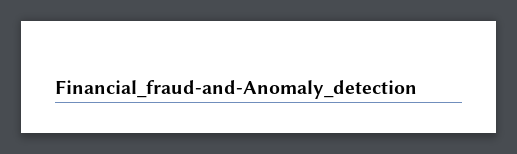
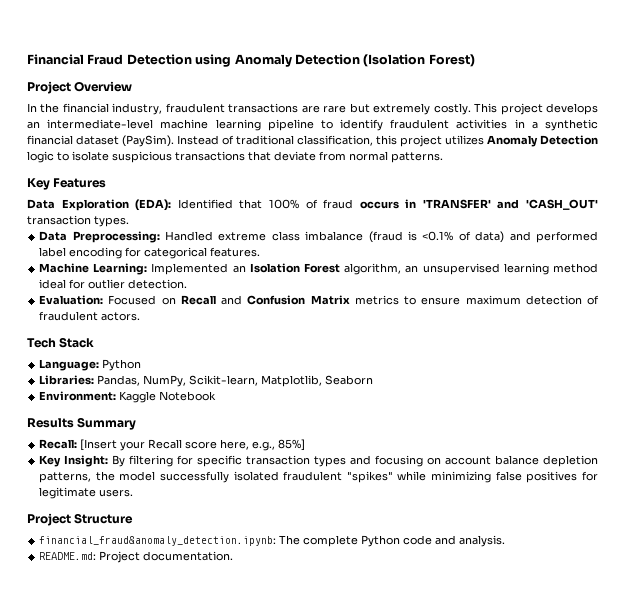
[55,80,417,99] Financial_fraud-and-Anomaly_detection -> [27,54,475,67] [27,81,133,94] [27,103,598,115] [27,119,598,131] [27,135,598,147] [27,151,443,163] [27,178,107,190] [27,199,598,211] [27,215,129,227] [39,231,598,243] [39,247,261,259] [39,263,598,275] [39,279,188,289] [39,295,600,305] [39,311,141,321] [27,337,95,348] [39,359,142,371] [39,375,374,387] [39,391,217,403] [27,417,137,430] [39,439,306,451] [39,455,598,467] [39,471,598,483] [39,487,134,499] [27,513,134,526] [39,535,506,547] [39,551,234,563] Financial Fraud Detection using Anomaly Detection (Isolation Forest) // Project Overview // In the financial industry, fraudulent transactions are rare but extremely costly. This project develops an intermediate-level machine learning pipeline to identify fraudulent activities in a synthetic financial dataset (PaySim). Instead of traditional classification, this project utilizes Anomaly Detection logic to isolate suspicious transactions that deviate from normal patterns. // Key Features // Data Exploration (EDA): Identified that 100% of fraud occurs in 'TRANSFER' and 'CASH_OUT' transaction types. // Data Preprocessing: Handled extreme class imbalance (fraud is <0.1% of data) and performed label encoding for categorical features. // Machine Learning: Implemented an Isolation Forest algorithm, an unsupervised learning method ideal for outlier detection. // Evaluation: Focused on Recall and Confusion Matrix metrics to ensure maximum detection of fraudulent actors. // Tech Stack // Language: Python // Libraries: Pandas, NumPy, Scikit-learn, Matplotlib, Seaborn // Environment: Kaggle Notebook // Results Summary // Recall: [Insert your Recall score here, e.g., 85%] // Key Insight: By filtering for specific transaction types and focusing on account balance depletion patterns, the model successfully isolated fraudulent "spikes" while minimizing false positives for legitimate users. // Project Structure // financial_fraud&anomaly_detection.ipynb: The complete Python code and analysis. // README.md: Project documentation.

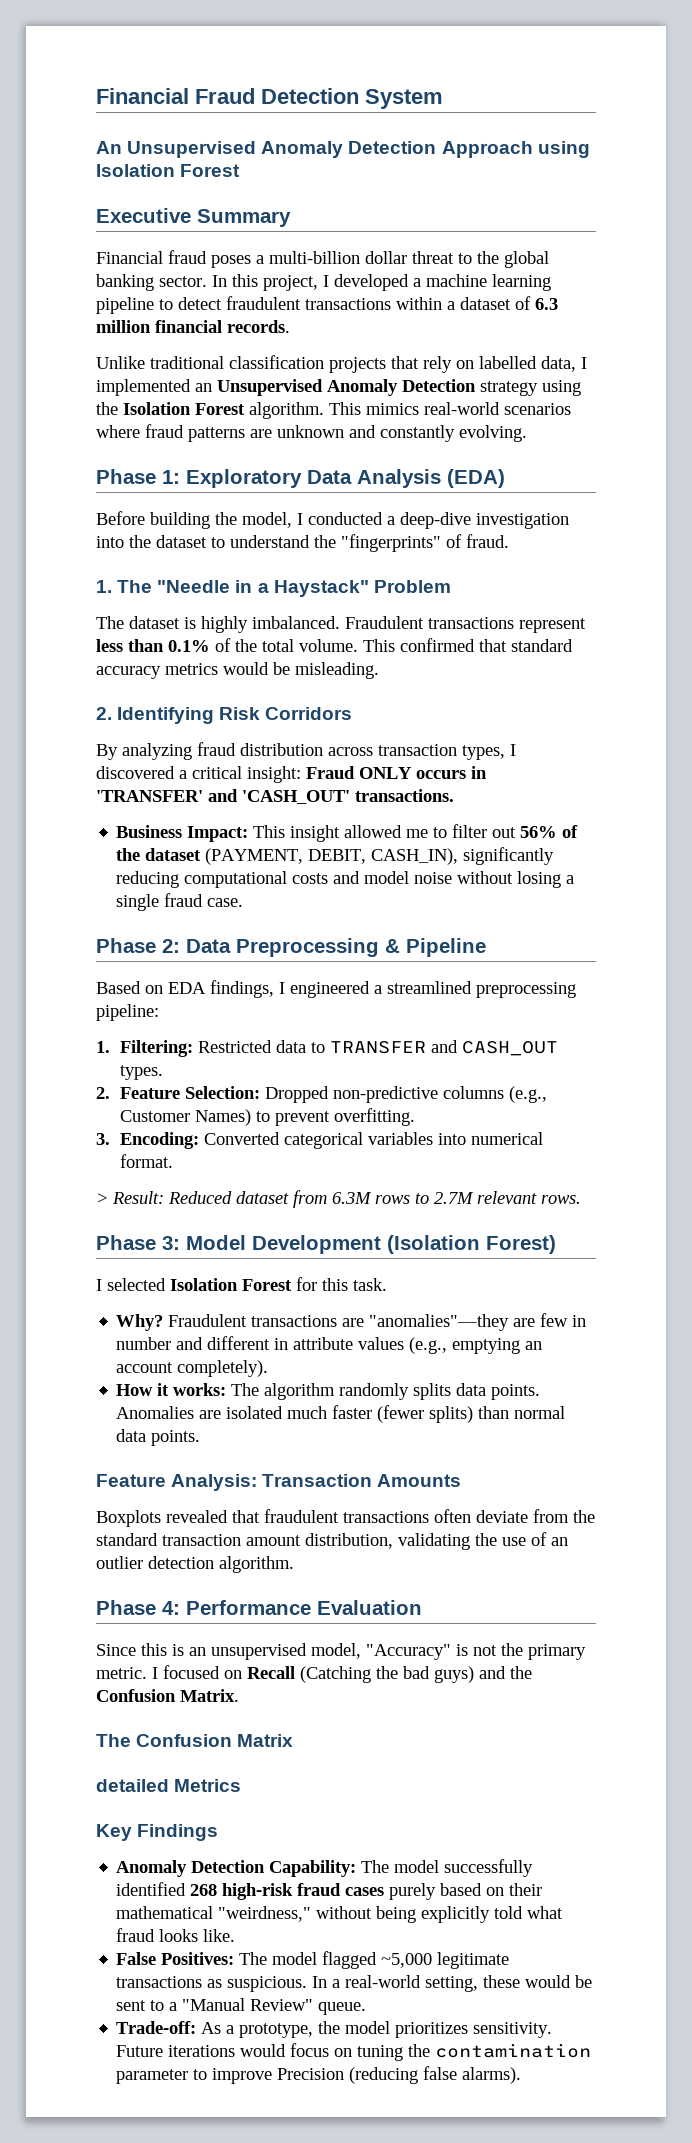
[195,54,475,67] [27,81,133,94] [27,103,598,115] [27,119,598,131] [27,135,598,147] [27,151,443,163] [27,178,107,190] [27,199,354,211] using Anomaly Detection (Isolation Forest) // Project Overview // In the financial industry, fraudulent transactions are rare but extremely costly. This project develops an intermediate-level machine learning pipeline to identify fraudulent activities in a synthetic financial dataset (PaySim). Instead of traditional classification, this project utilizes Anomaly Detection logic to isolate suspicious transactions that deviate from normal patterns. // Key Features // Data Exploration (EDA): Identified that 100% of fraud -> [365,89,443,109] [96,141,590,158] [96,164,241,177] [96,208,291,227] [96,250,549,268] [96,274,551,291] [96,296,558,314] [96,320,290,333] [96,355,587,373] [96,379,581,396] [96,402,571,419] [96,424,527,442] [96,469,505,488] [96,511,569,529] [96,534,509,552] [96,580,451,597] [96,616,586,633] [96,638,573,652] [96,662,379,679] [96,707,353,724] [96,742,516,760] [96,766,412,783] System // An Unsupervised Anomaly Detection Approach using Isolation Forest // Executive Summary // Financial fraud poses a multi-billion dollar threat to the global banking sector. In this project, I developed a machine learning pipeline to detect fraudulent transactions within a dataset of 6.3 million financial records. // Unlike traditional classification projects that rely on labelled data, I implemented an Unsupervised Anomaly Detection strategy using the Isolation Forest algorithm. This mimics real-world scenarios where fraud patterns are unknown and constantly evolving. // Phase 1: Exploratory Data Analysis (EDA) // Before building the model, I conducted a deep-dive investigation into the dataset to understand the "fingerprints" of fraud. // 1. The "Needle in a Haystack" Problem // The dataset is highly imbalanced. Fraudulent transactions represent less than 0.1% of the total volume. This confirmed that standard accuracy metrics would be misleading. // 2. Identifying Risk Corridors // By analyzing fraud distribution across transaction types, I discovered a critical insight: Fraud ONLY
[27,215,129,227] [39,231,598,243] [39,247,261,259] [39,263,598,275] [39,279,188,289] [39,295,600,305] [39,311,141,321] [27,337,95,348] [39,359,142,371] [39,375,374,387] [39,391,217,403] [27,417,137,430] [39,439,306,451] [39,455,598,467] [39,471,598,483] [39,487,134,499] [27,513,134,526] [39,535,506,547] [39,551,234,563] transaction types. // Data Preprocessing: Handled extreme class imbalance (fraud is <0.1% of data) and performed label encoding for categorical features. // Machine Learning: Implemented an Isolation Forest algorithm, an unsupervised learning method ideal for outlier detection. // Evaluation: Focused on Recall and Confusion Matrix metrics to ensure maximum detection of fraudulent actors. // Tech Stack // Language: Python // Libraries: Pandas, NumPy, Scikit-learn, Matplotlib, Seaborn // Environment: Kaggle Notebook // Results Summary // Recall: [Insert your Recall score here, e.g., 85%] // Key Insight: By filtering for specific transaction types and focusing on account balance depletion patterns, the model successfully isolated fraudulent "spikes" while minimizing false positives for legitimate users. // Project Structure // financial_fraud&anomaly_detection.ipynb: The complete Python code and analysis. // README.md: Project documentation. -> [355,789,454,802] [116,824,579,842] [116,847,555,865] [116,871,575,888] [116,893,244,911] [96,938,486,957] [96,980,576,998] [96,1004,159,1021] [96,1040,559,1057] [120,1065,164,1080] [96,1086,548,1103] [120,1108,416,1126] [96,1132,544,1149] [120,1154,174,1168] [96,1190,581,1208] [96,1235,556,1254] [96,1277,387,1291] [116,1313,587,1331] [116,1336,543,1354] [116,1360,269,1377] [116,1383,541,1400] [116,1405,566,1423] [116,1429,201,1446] [96,1474,462,1491] [96,1509,595,1527] [96,1532,568,1550] [96,1556,294,1573] [96,1600,422,1615] [96,1643,586,1660] [96,1665,532,1683] [96,1689,239,1702] [96,1734,294,1747] [96,1779,242,1792] [96,1824,219,1841] [116,1859,534,1877] [116,1882,543,1900] [116,1906,564,1923] [116,1928,236,1942] [116,1951,510,1969] [116,1975,593,1992] [116,1998,367,2015] [116,2021,553,2038] [116,2043,592,2061] [116,2066,522,2084] transactions. // Business Impact: This insight allowed me to filter out 56% of the dataset (PAYMENT, DEBIT, CASH_IN), significantly reducing computational costs and model noise without losing a single fraud case. // Phase 2: Data Preprocessing & Pipeline // Based on EDA findings, I engineered a streamlined preprocessing pipeline: // 1. Filtering: Restricted data to TRANSFER and CASH_OUT types. // 2. Feature Selection: Dropped non-predictive columns (e.g., Customer Names) to prevent overfitting. // 3. Encoding: Converted categorical variables into numerical format. // > Result: Reduced dataset from 6.3M rows to 2.7M relevant rows. // Phase 3: Model Development (Isolation Forest) // I selected Isolation Forest for this task. // Why? Fraudulent transactions are "anomalies"—they are few in number and different in attribute values (e.g., emptying an account completely). // How it works: The algorithm randomly splits data points. Anomalies are isolated much faster (fewer splits) than normal data points. // Feature Analysis: Transaction Amounts // Boxplots revealed that fraudulent transactions often deviate from the standard transaction amount distribution, validating the use of an outlier detection algorithm. // Phase 4: Performance Evaluation // Since this is an unsupervised model, "Accuracy" is not the primary metric. I focused on Recall (Catching the bad guys) and the Confusion Matrix. // The Confusion Matrix // detailed Metrics // Key Findings // Anomaly Detection Capability: The model successfully identified 268 high-risk fraud cases purely based on their mathematical "weirdness," without being explicitly told what fraud looks like. // False Positives: The model flagged ~5,000 legitimate transactions as suspicious. In a real-world setting, these would be sent to a "Manual Review" queue. // Trade-off: As a prototype, the model prioritizes sensitivity. Future iterations would focus on tuning the contamination parameter to improve Precision (reducing false alarms).

